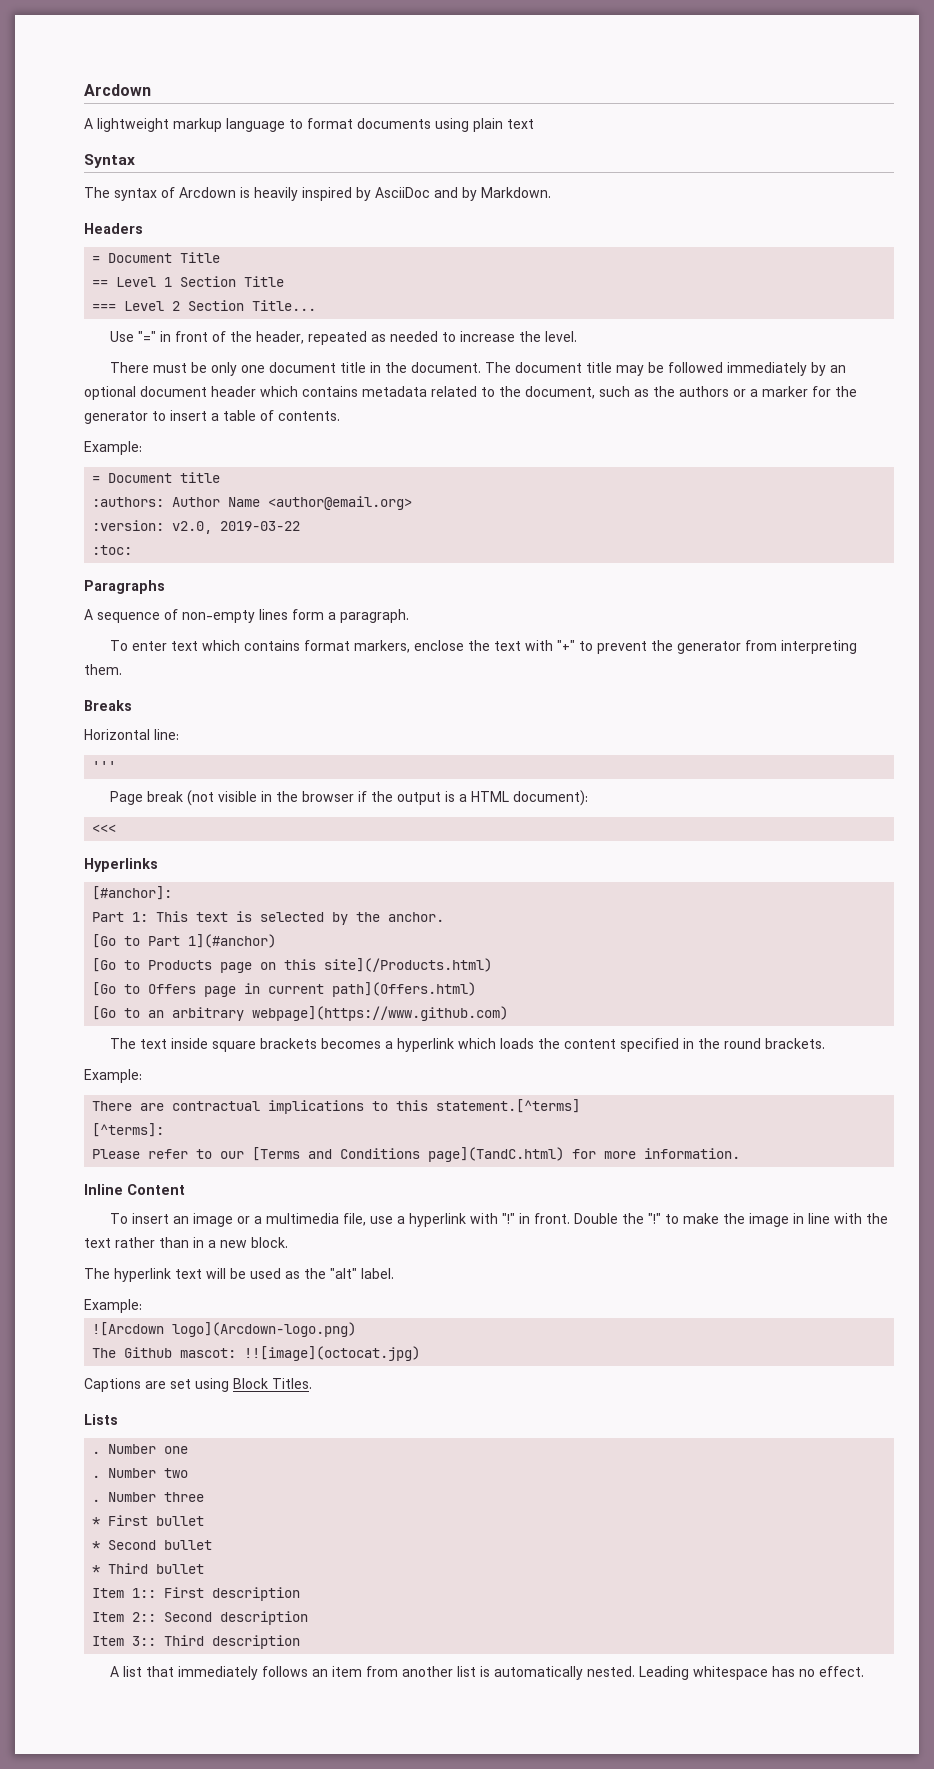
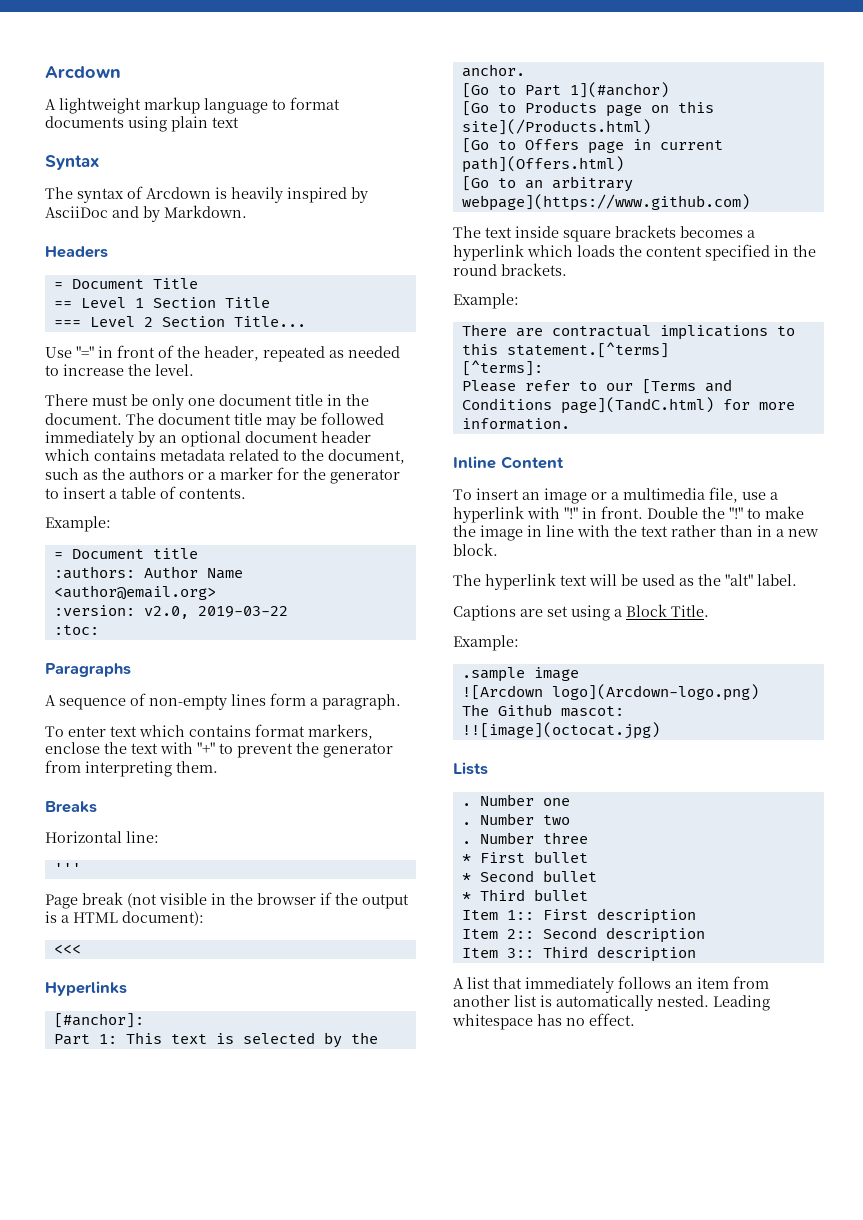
[84,1299,142,1313] // Example: -> [453,604,709,621] [453,635,519,651] [461,667,579,682] // Captions are set using a Block Title. // Example: // .sample image
[84,1378,312,1392] // Captions are set using Block Titles. -> (660, 730) none

